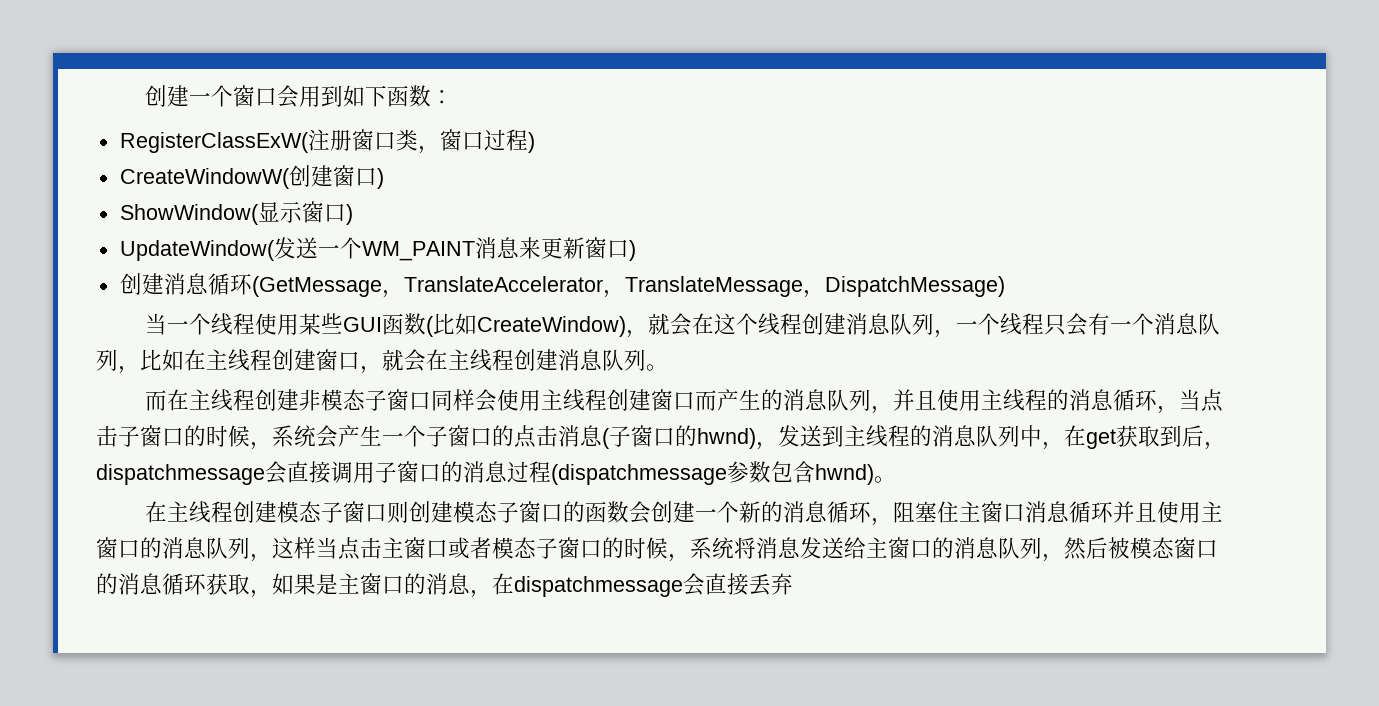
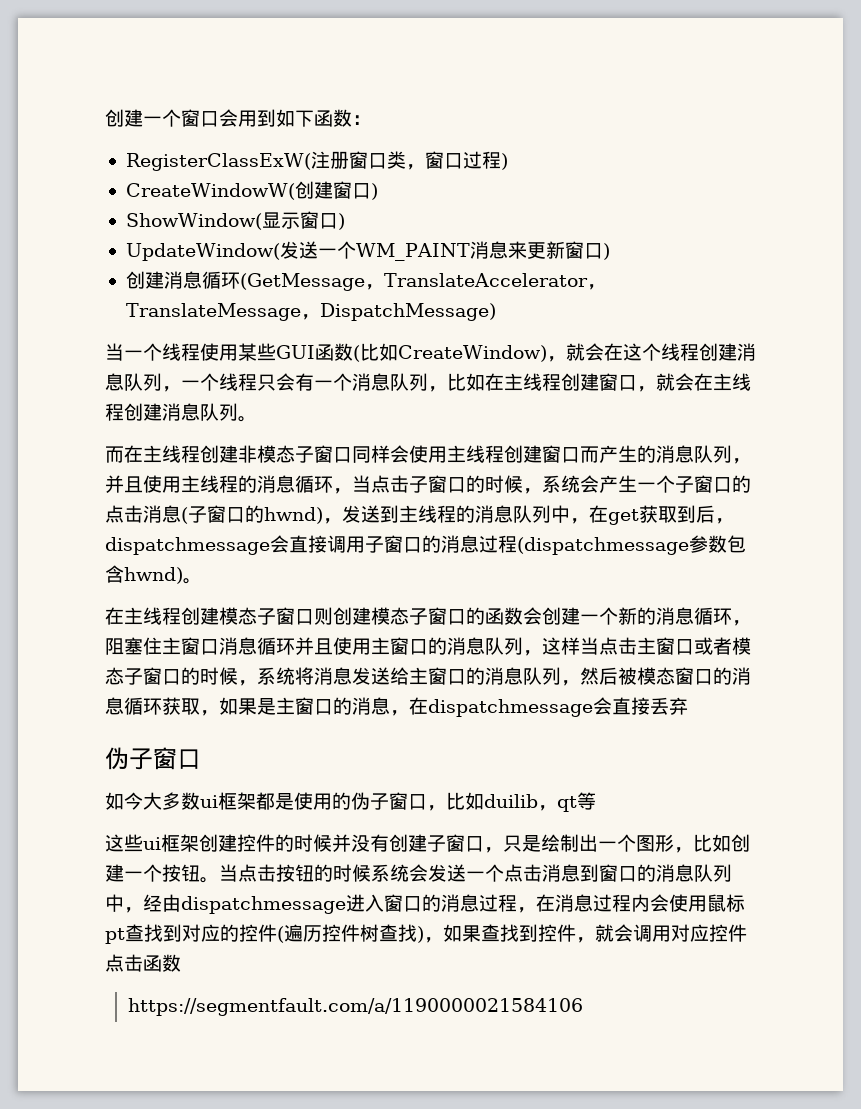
(793, 584) none -> [105,747,201,770] [105,792,596,812] [105,834,750,853] [105,864,732,883] [105,894,745,914] [105,924,747,944] [105,954,181,972] [127,998,583,1016] // 伪子窗口 // 如今大多数ui框架都是使用的伪子窗口，比如duilib，qt等 // 这些ui框架创建控件的时候并没有创建子窗口，只是绘制出一个图形，比如创建一个按钮。当点击按钮的时候系统会发送一个点击消息到窗口的消息队列中，经由dispatchmessage进入窗口的消息过程，在消息过程内会使用鼠标pt查找到对应的控件(遍历控件树查找)，如果查找到控件，就会调用对应控件点击函数 // https://segmentfault.com/a/1190000021584106

